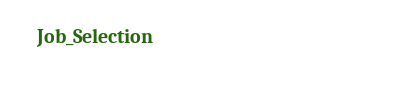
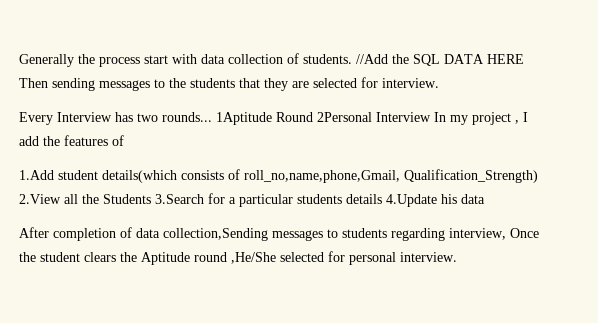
[36,28,153,47] Job_Selection -> [19,53,524,67] [19,77,439,91] [19,112,528,125] [19,135,124,146] [19,169,538,183] [19,193,485,207] [19,227,539,241] [19,251,457,265] Generally the process start with data collection of students. //Add the SQL DATA HERE Then sending messages to the students that they are selected for interview. // Every Interview has two rounds... 1Aptitude Round 2Personal Interview In my project , I add the features of // 1.Add student details(which consists of roll_no,name,phone,Gmail, Qualification_Strength) 2.View all the Students 3.Search for a particular students details 4.Update his data // After completion of data collection,Sending messages to students regarding interview, Once the student clears the Aptitude round ,He/She selected for personal interview.

